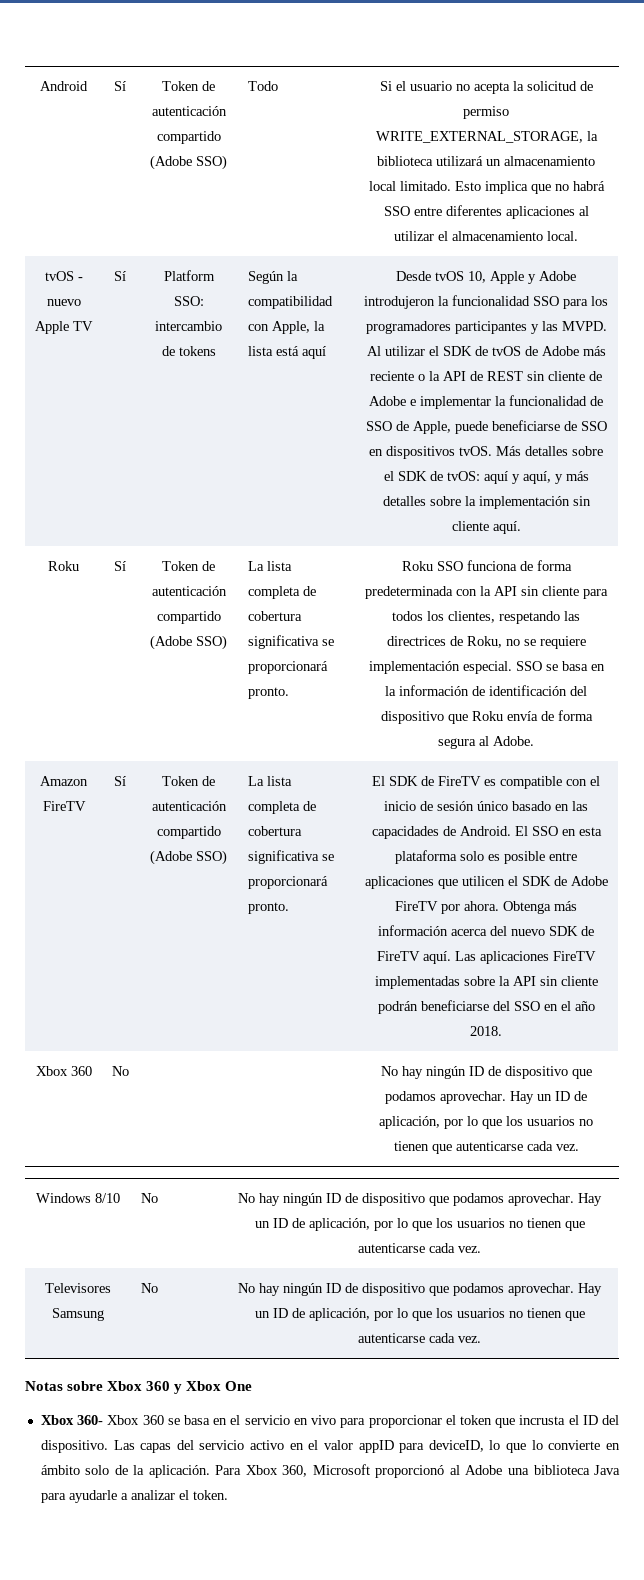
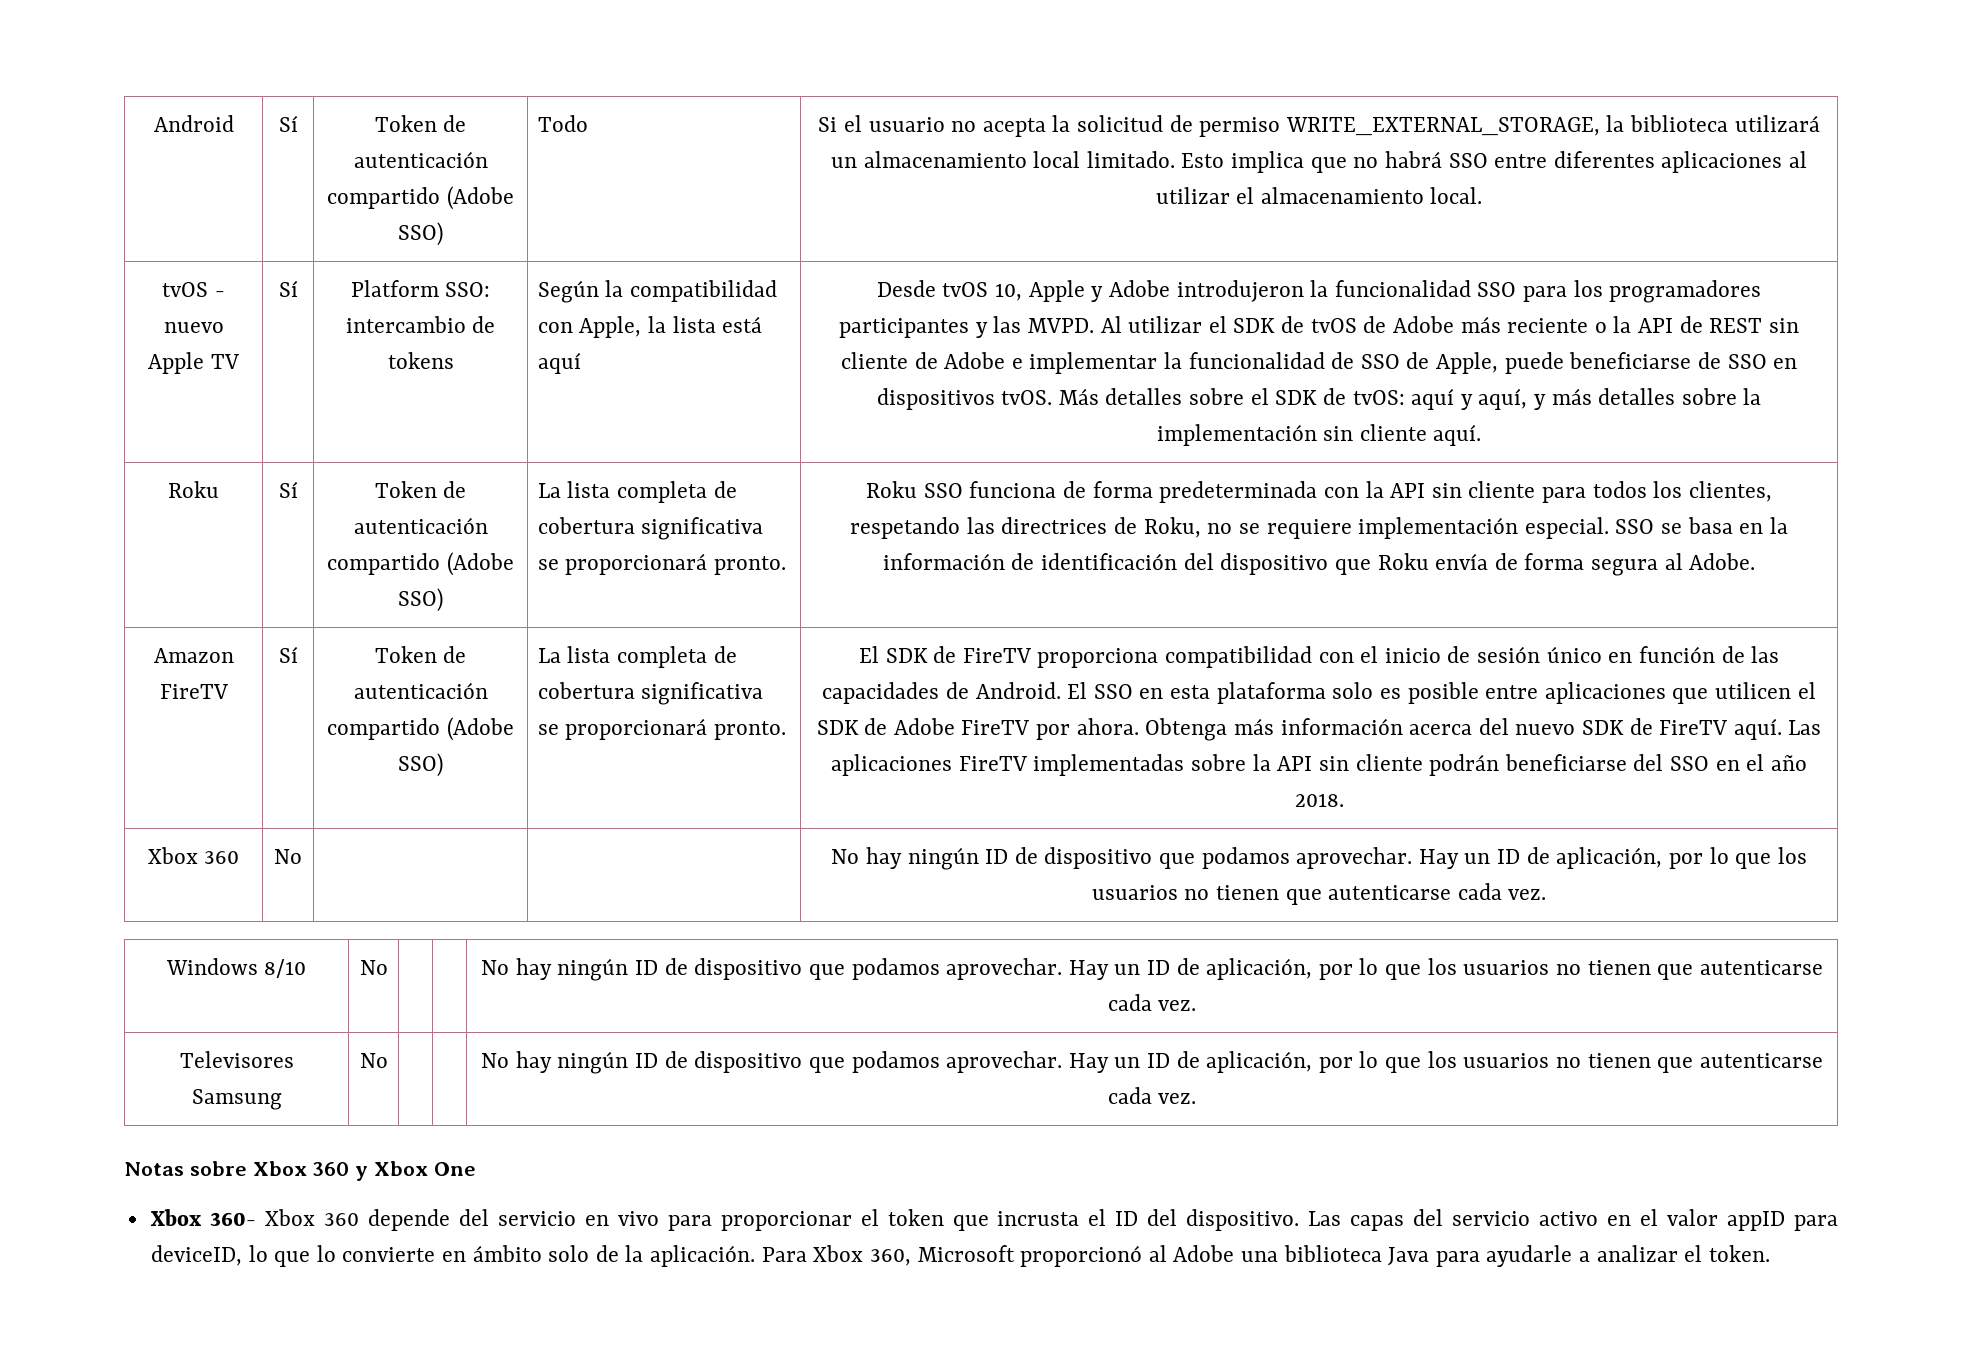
[484,776,562,789] es compatible -> [1037,646,1312,668] proporciona compatibilidad
[512,801,570,811] basado en -> [1608,646,1745,663] en función de
[167,1415,241,1425] se basa en el -> [367,1209,489,1231] depende del

